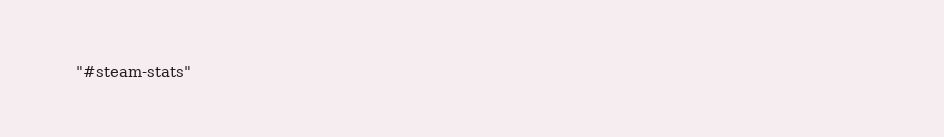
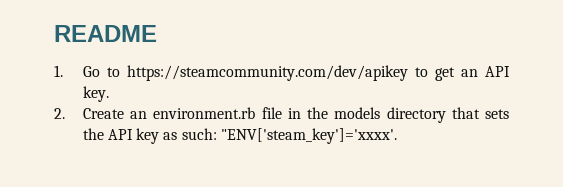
[76,66,191,77] "#steam-stats" -> [54,25,157,42] [54,65,510,81] [82,86,109,102] [54,107,509,123] [82,128,397,144] README // 1. Go to https://steamcommunity.com/dev/apikey to get an API key. // 2. Create an environment.rb file in the models directory that sets the API key as such: "ENV['steam_key']='xxxx'.

